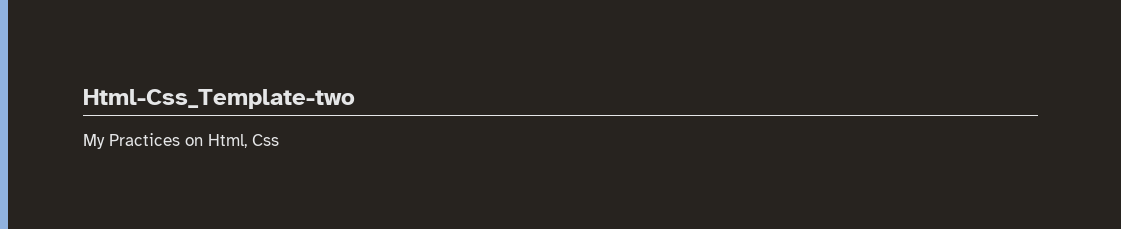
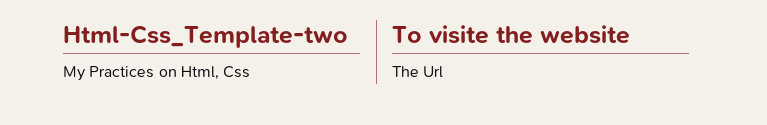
(279, 140) none -> [392,25,630,44] [392,66,444,78] // To visite the website // The Url

